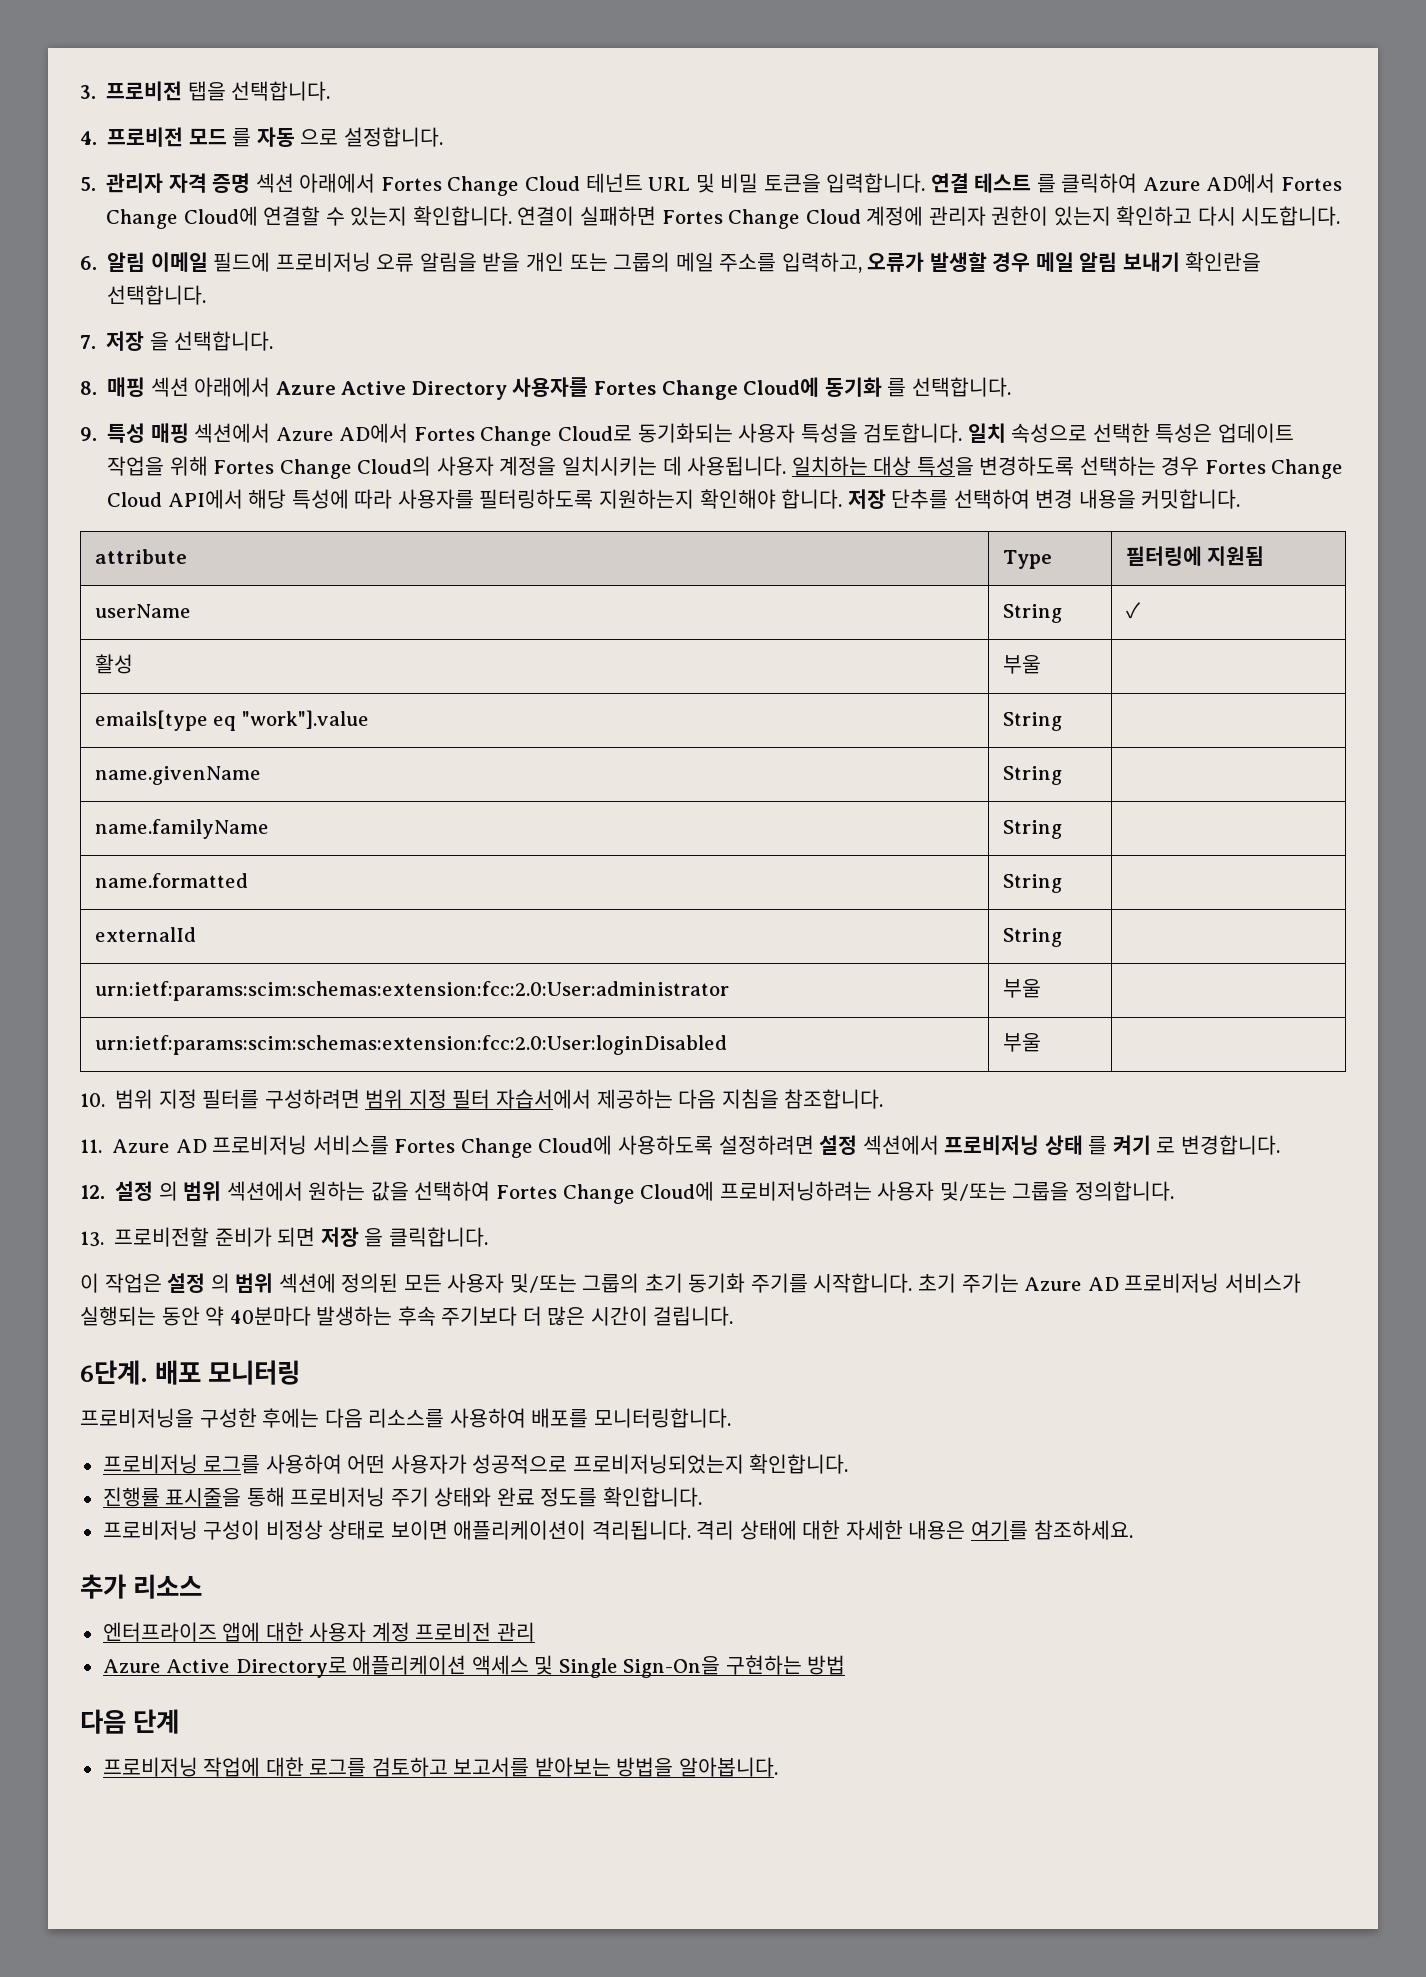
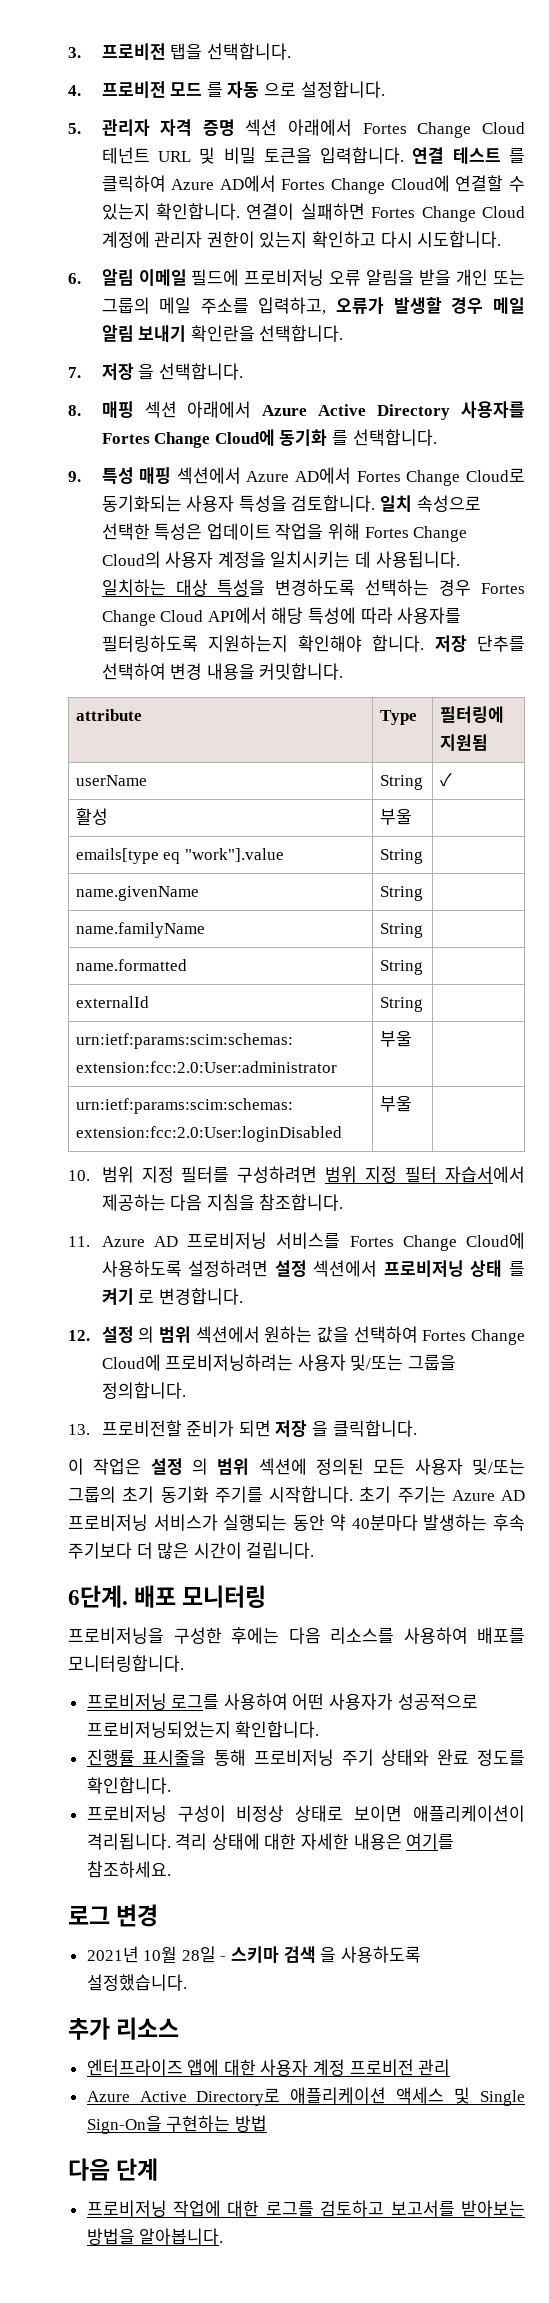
(1133, 1530) none -> [68,1904,159,1927] [86,1946,421,1963] [86,1974,187,1991] // 로그 변경 // 2021년 10월 28일 - 스키마 검색 을 사용하도록 설정했습니다.

